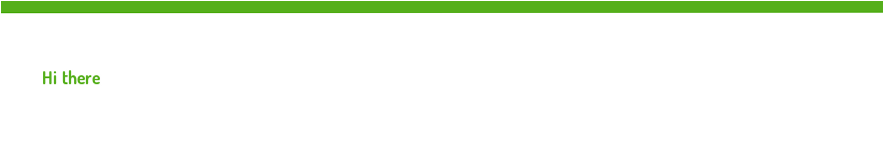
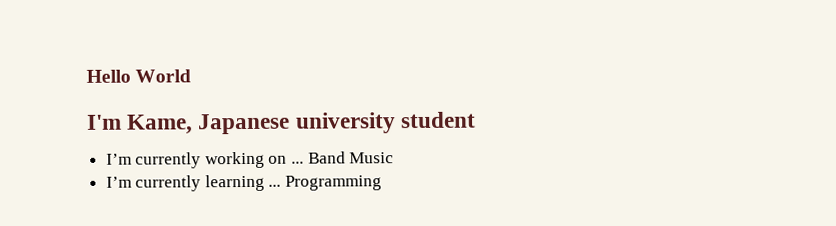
[42,70,101,85] Hi there -> [86,69,192,83] [87,111,476,135] [105,151,395,169] [105,174,383,192] Hello World // I'm Kame, Japanese university student // I’m currently working on ... Band Music // I’m currently learning ... Programming

